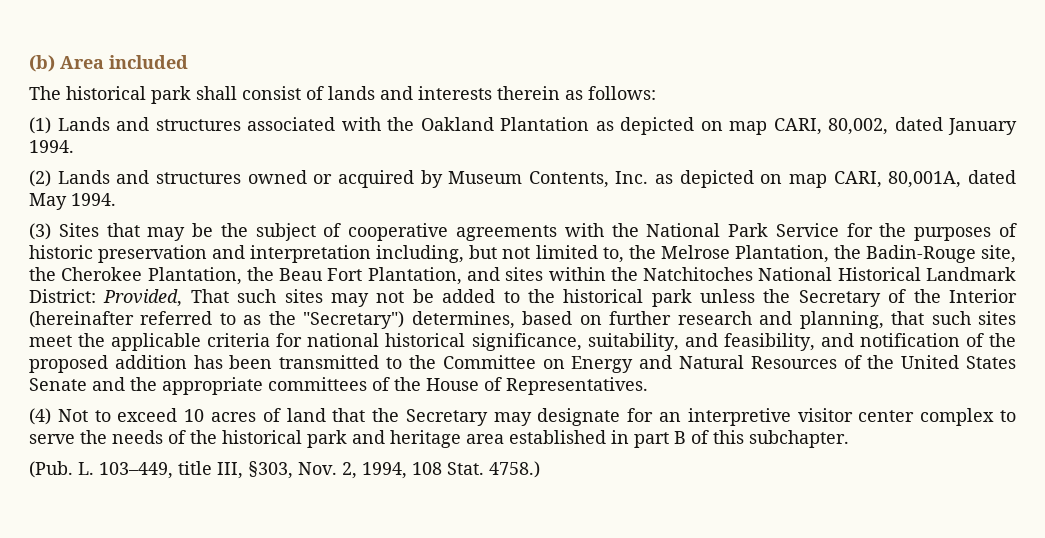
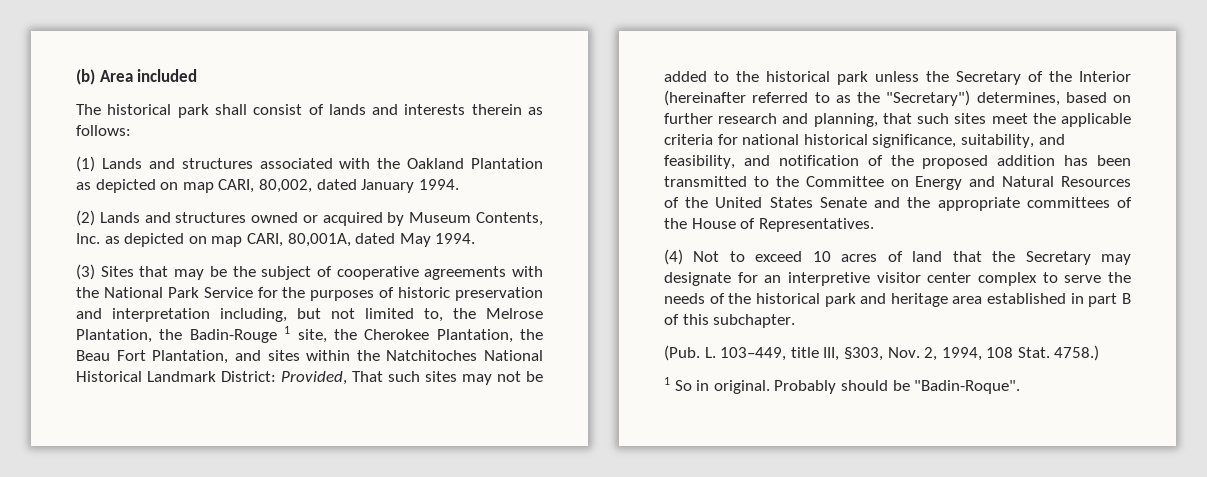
(976, 254) none -> [284,326,291,334] 1
(540, 469) none -> [664,377,1021,394] // 1 So in original. Probably should be "Badin-Roque".

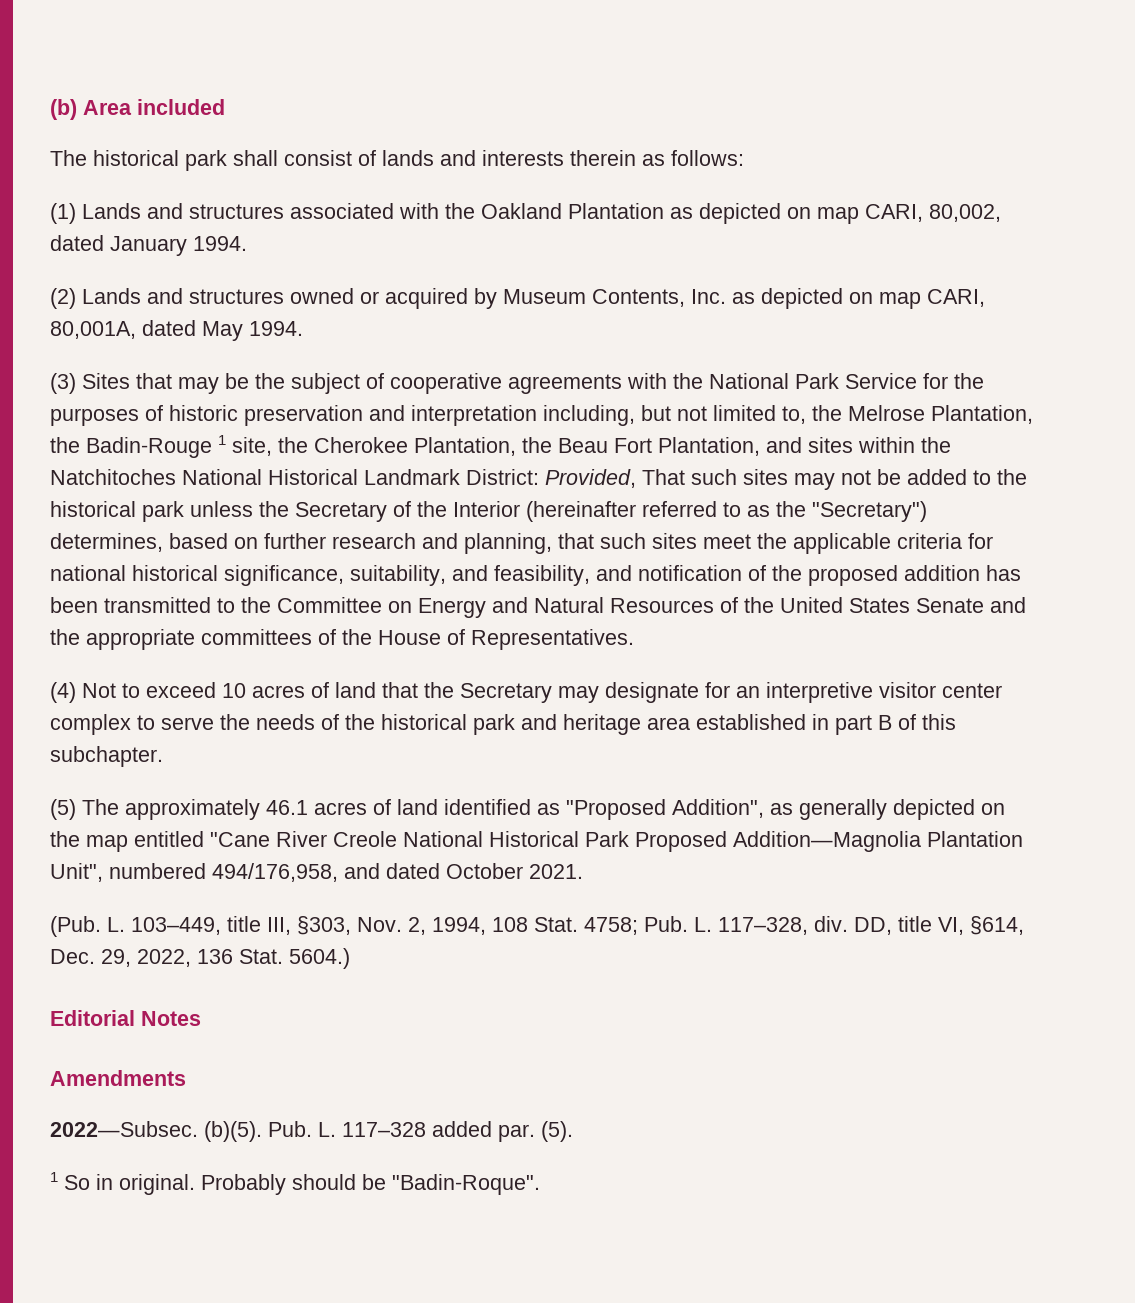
(796, 321) none -> [50,799,1005,820] [50,831,1023,852] [50,863,583,882] // (5) The approximately 46.1 acres of land identified as "Proposed Addition", as generally depicted on the map entitled "Cane River Creole National Historical Park Proposed Addition—Magnolia Plantation Unit", numbered 494/176,958, and dated October 2021.
[1054,345,1100,361] 4758.) -> [584,916,1024,935] [50,948,350,969] [50,1010,201,1026] [50,1070,186,1086] [50,1121,573,1142] 4758; Pub. L. 117–328, div. DD, title VI, §614, Dec. 29, 2022, 136 Stat. 5604.) // Editorial Notes // Amendments // 2022—Subsec. (b)(5). Pub. L. 117–328 added par. (5).

